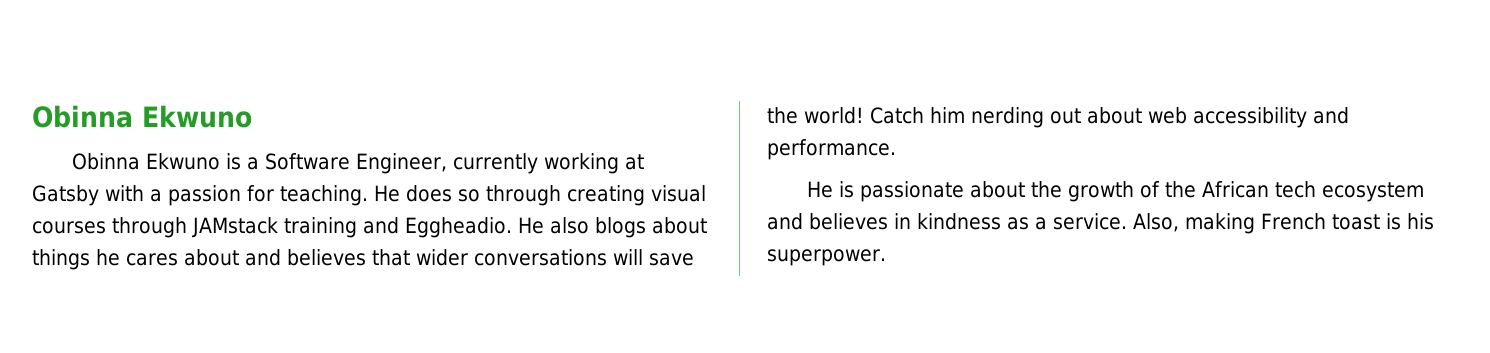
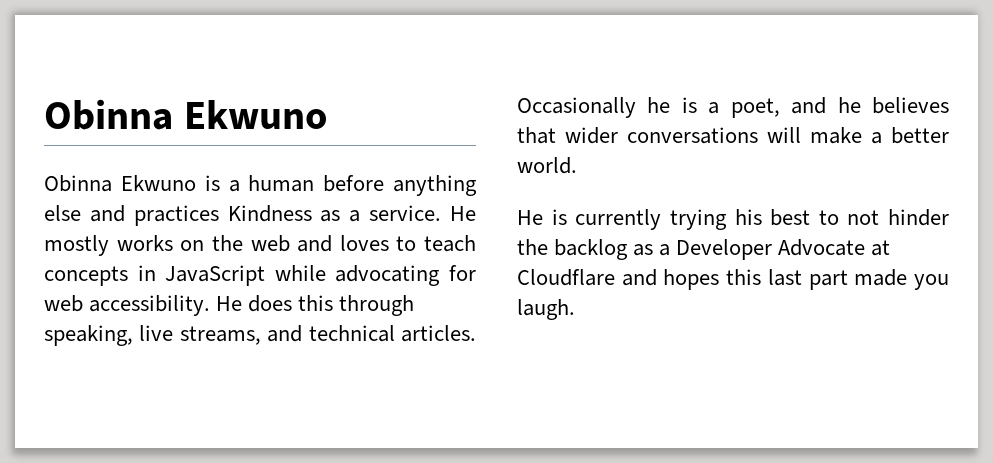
[265,153,645,174] [32,185,706,206] [32,217,707,238] [32,249,281,270] Software Engineer, currently working at Gatsby with a passion for teaching. He does so through creating visual courses through JAMstack training and Eggheadio. He also blogs about things he cares about and -> [248,175,477,196] [44,205,476,226] [44,235,476,256] [44,265,476,286] [44,295,415,316] [44,325,476,346] [517,97,861,118] human before anything else and practices Kindness as a service. He mostly works on the web and loves to teach concepts in JavaScript while advocating for web accessibility. He does this through speaking, live streams, and technical articles. Occasionally he is a poet, and he
[649,253,694,266] [767,107,1349,128] [767,139,896,160] [807,181,1425,202] [767,213,1434,234] [767,249,886,266] save the world! Catch him nerding out about web accessibility and performance. // He is passionate about the growth of the African tech ecosystem and believes in kindness as a service. Also, making French toast is his superpower. -> [810,127,949,144] [517,157,577,174] [517,209,949,230] [517,239,891,260] [517,269,949,290] [517,299,575,320] make a better world. // He is currently trying his best to not hinder the backlog as a Developer Advocate at Cloudflare and hopes this last part made you laugh.

